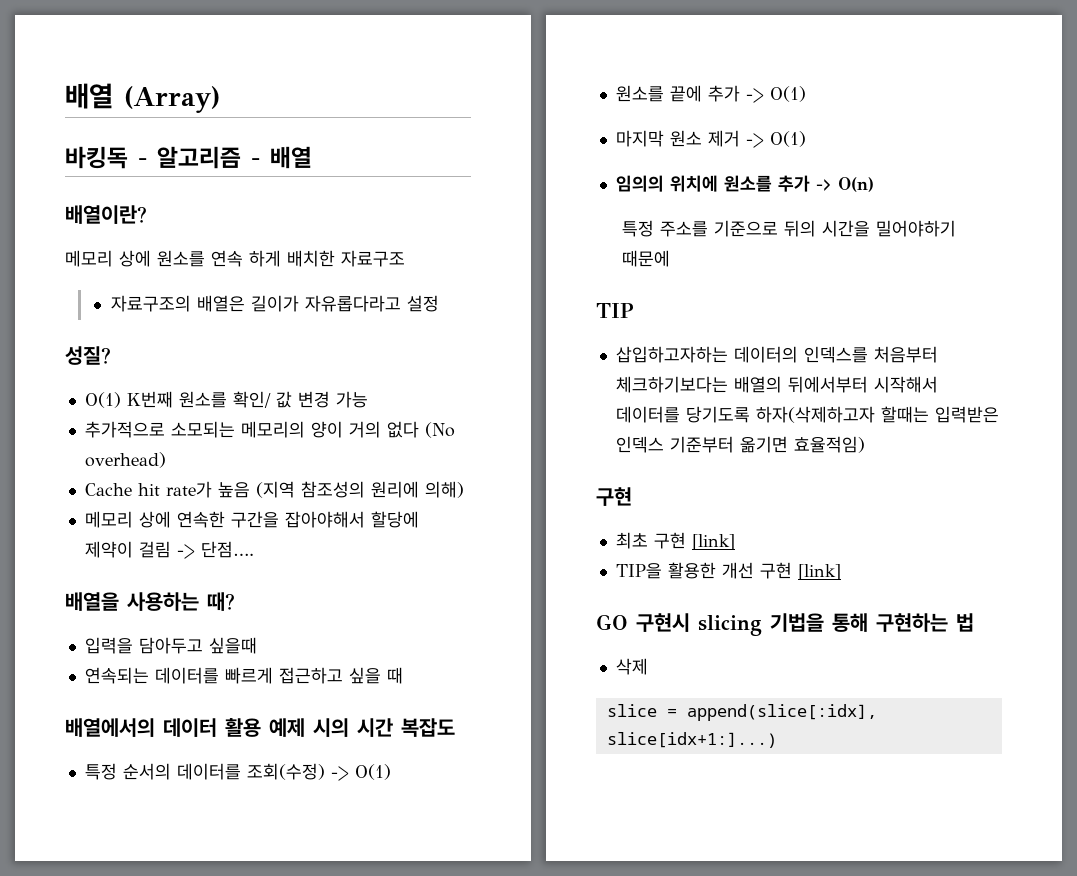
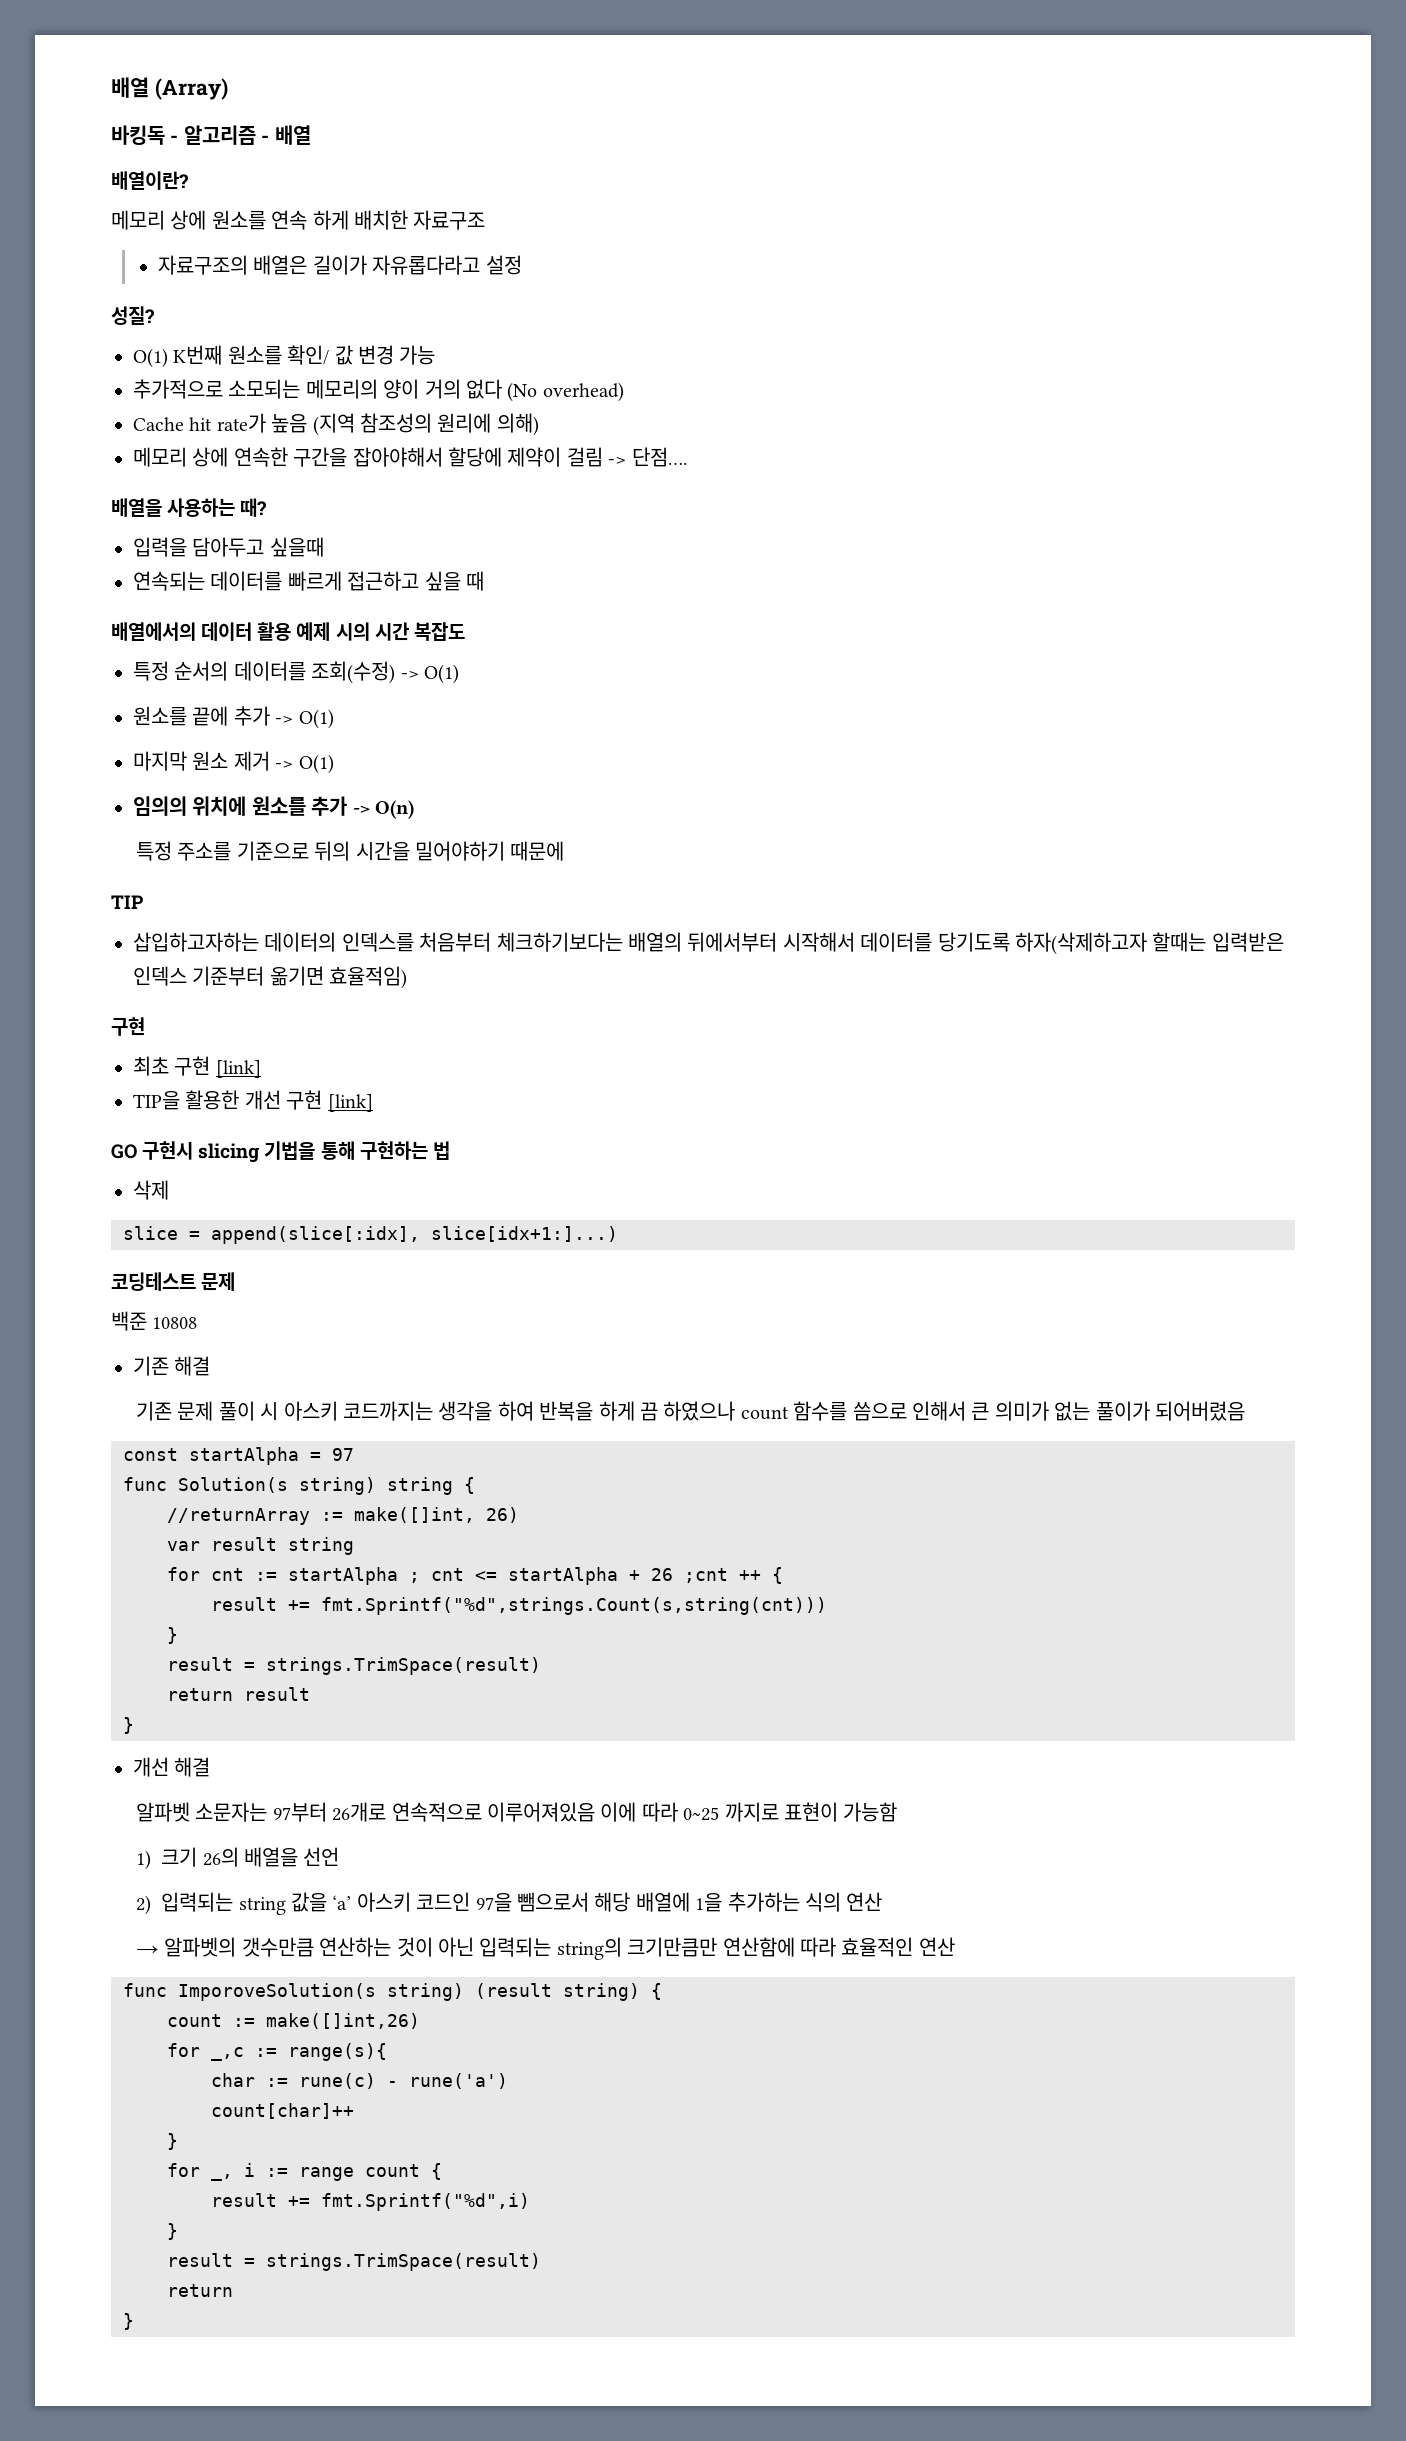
(777, 740) none -> [111,1272,236,1291] [111,1311,198,1331] [133,1356,211,1376] [136,1401,1246,1421] [123,1447,354,1465] [123,1477,475,1495] [167,1507,519,1525] [167,1537,354,1555] [167,1567,783,1585] [211,1597,827,1615] [167,1627,178,1644] [167,1657,541,1675] [167,1687,310,1701] [123,1717,134,1734] [133,1757,211,1777] [136,1802,898,1822] [136,1847,340,1870] [136,1892,883,1915] [136,1937,955,1960] [123,1983,662,2001] [167,2013,420,2029] [167,2043,387,2061] [211,2073,508,2089] [211,2103,354,2119] [167,2133,178,2150] [167,2163,442,2181] [211,2193,530,2211] [167,2223,178,2240] [167,2253,541,2271] [167,2284,233,2297] [123,2313,134,2330] // 코딩테스트 문제 // 백준 10808 // 기존 해결 // 기존 문제 풀이 시 아스키 코드까지는 생각을 하여 반복을 하게 끔 하였으나 count 함수를 씀으로 인해서 큰 의미가 없는 풀이가 되어버렸음 // const startAlpha = 97 // func Solution(s string) string { // //returnArray := make([]int, 26) // var result string // for cnt := startAlpha ; cnt <= startAlpha + 26 ;cnt ++ { // result += fmt.Sprintf("%d",strings.Count(s,string(cnt))) // } // result = strings.TrimSpace(result) // return result // } // 개선 해결 // 알파벳 소문자는 97부터 26개로 연속적으로 이루어져있음 이에 따라 0~25 까지로 표현이 가능함 // 1) 크기 26의 배열을 선언 // 2) 입력되는 string 값을 ‘a’ 아스키 코드인 97을 뺌으로서 해당 배열에 1을 추가하는 식의 연산 // → 알파벳의 갯수만큼 연산하는 것이 아닌 입력되는 string의 크기만큼만 연산함에 따라 효율적인 연산 // func ImporoveSolution(s string) (result string) { // count := make([]int,26) // for _,c := range(s){ // char := rune(c) - rune('a') // count[char]++ // } // for _, i := range count { // result += fmt.Sprintf("%d",i) // } // result = strings.TrimSpace(result) // return // }

